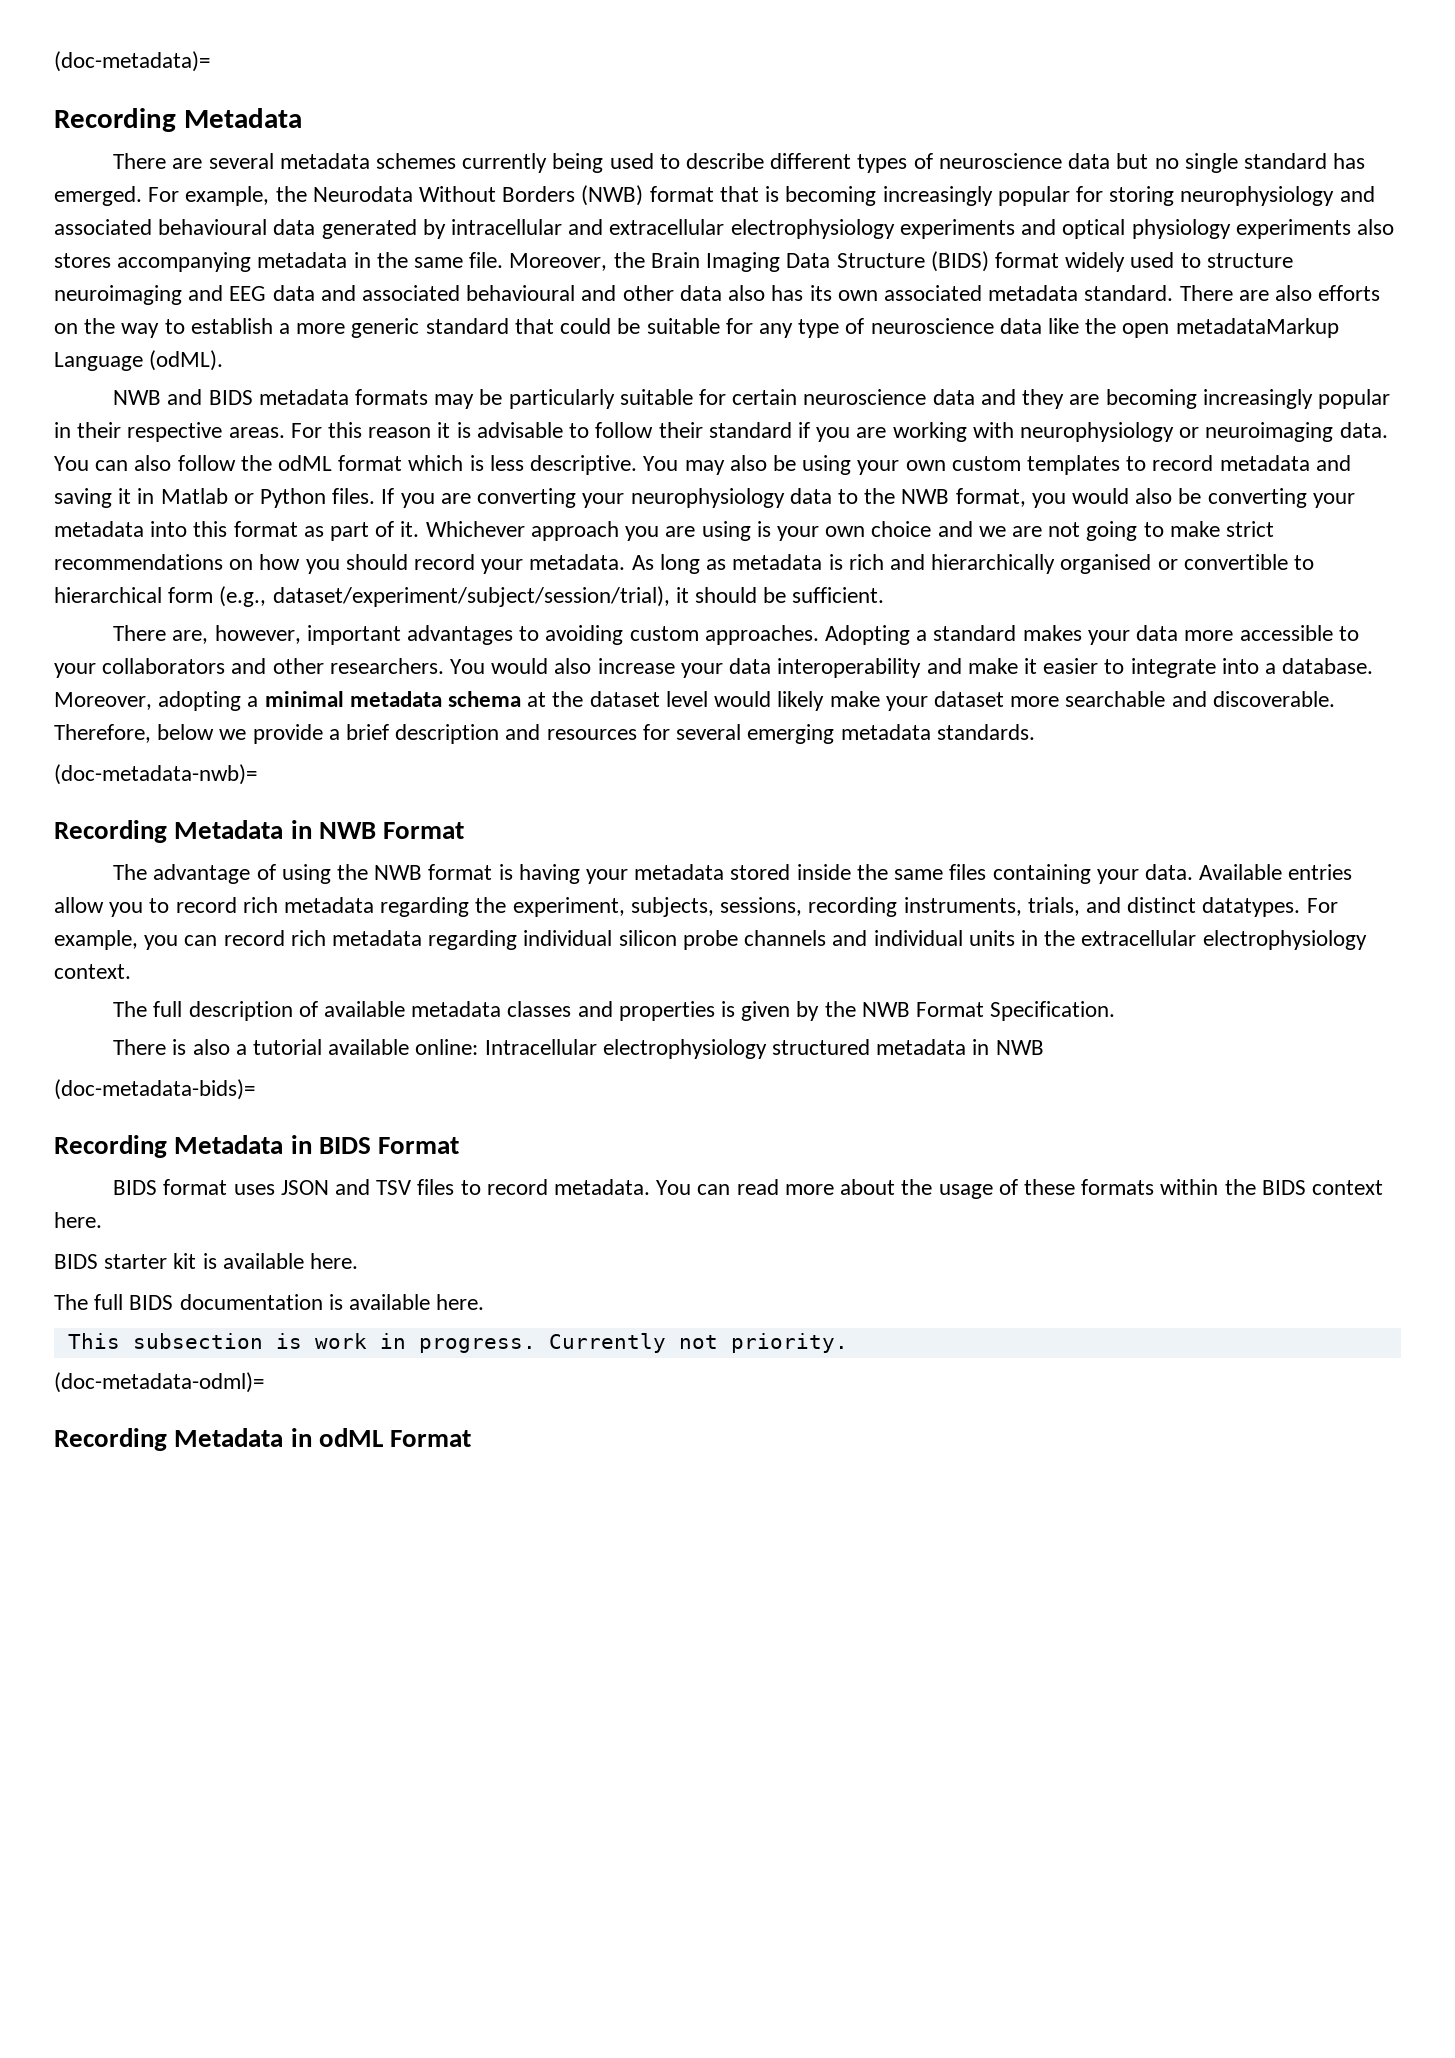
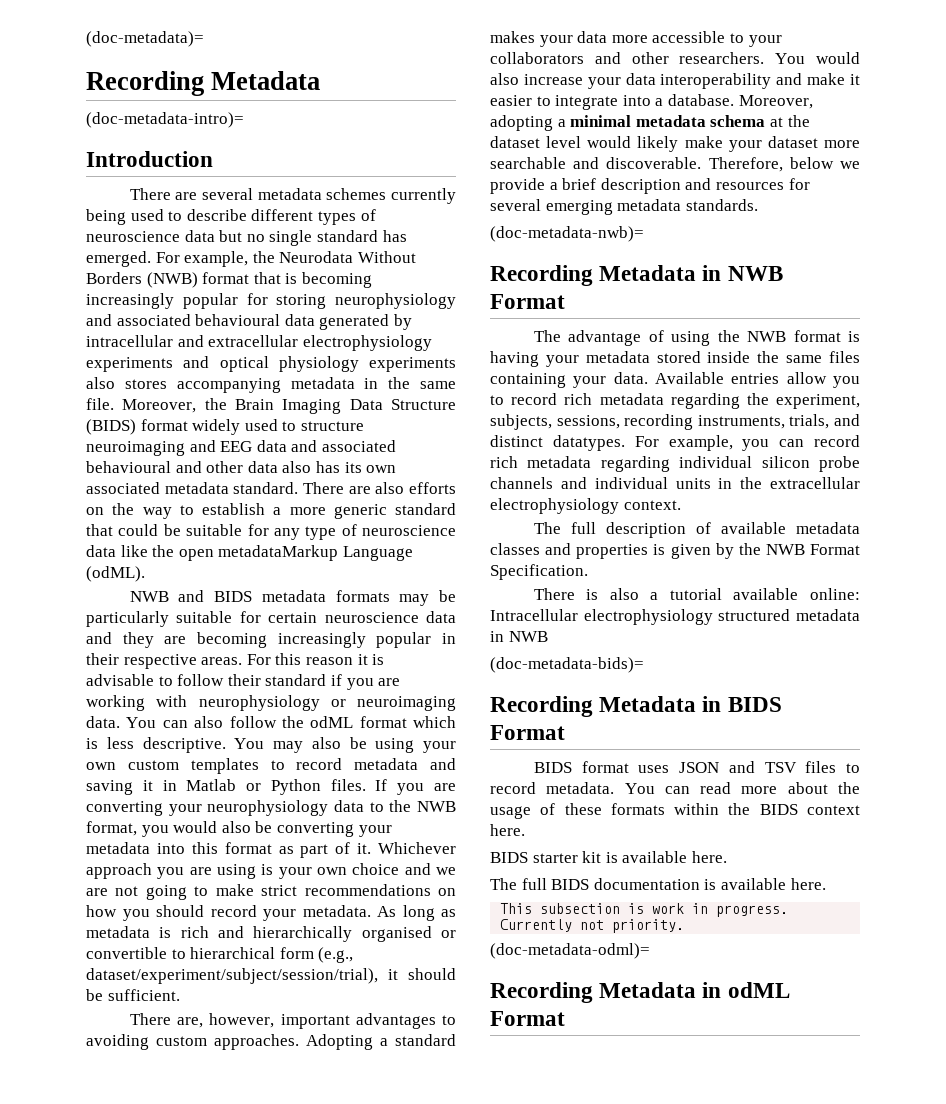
(302, 118) none -> [86,112,244,128] [86,151,213,167] // (doc-metadata-intro)= // Introduction

